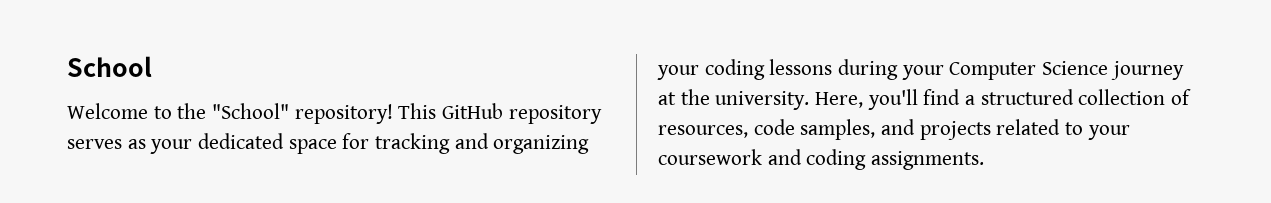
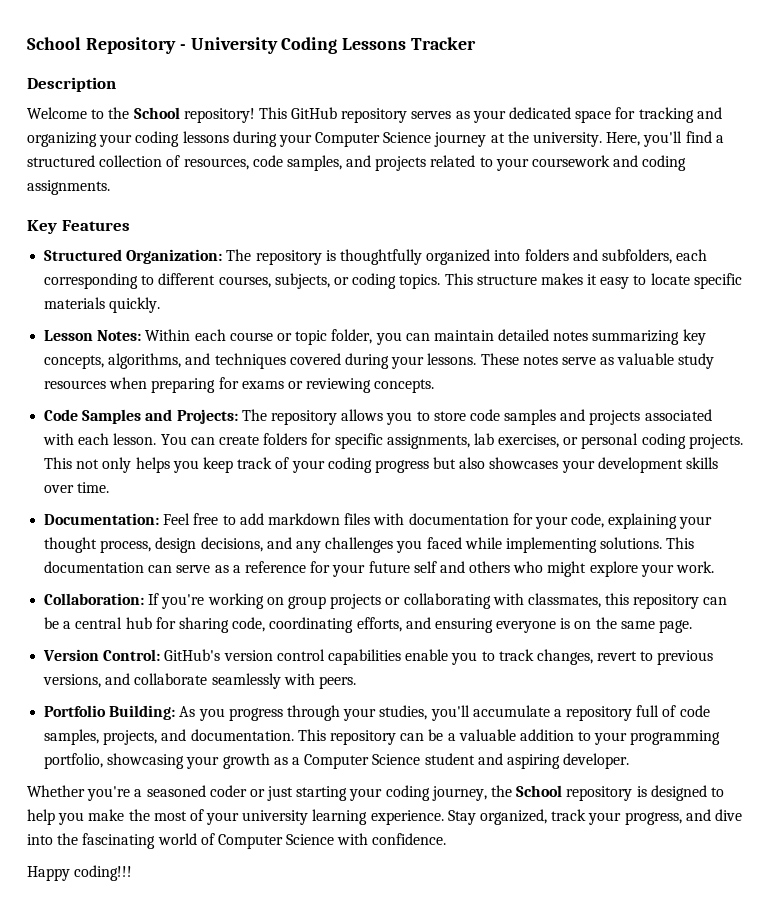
[67,56,152,77] School -> [27,37,477,54] [27,77,116,92] School Repository - University Coding Lessons Tracker // Description
[212,103,290,119] "School" -> [133,107,180,119] School
(985, 160) none -> [27,220,130,234] [44,249,708,265] [44,273,742,289] [44,297,161,313] [44,329,706,345] [44,353,715,369] [44,377,435,393] [44,409,712,425] [43,433,743,449] [44,457,719,473] [44,482,110,493] [44,513,713,529] [44,537,695,553] [44,561,715,577] [44,593,728,609] [44,617,693,633] [43,649,714,665] [43,673,356,689] [44,705,710,721] [44,729,721,745] [44,753,630,769] [27,785,724,801] [27,809,742,825] [27,833,447,849] [27,865,133,881] // Key Features // Structured Organization: The repository is thoughtfully organized into folders and subfolders, each corresponding to different courses, subjects, or coding topics. This structure makes it easy to locate specific materials quickly. // Lesson Notes: Within each course or topic folder, you can maintain detailed notes summarizing key concepts, algorithms, and techniques covered during your lessons. These notes serve as valuable study resources when preparing for exams or reviewing concepts. // Code Samples and Projects: The repository allows you to store code samples and projects associated with each lesson. You can create folders for specific assignments, lab exercises, or personal coding projects. This not only helps you keep track of your coding progress but also showcases your development skills over time. // Documentation: Feel free to add markdown files with documentation for your code, explaining your thought process, design decisions, and any challenges you faced while implementing solutions. This documentation can serve as a reference for your future self and others who might explore your work. // Collaboration: If you're working on group projects or collaborating with classmates, this repository can be a central hub for sharing code, coordinating efforts, and ensuring everyone is on the same page. // Version Control: GitHub's version control capabilities enable you to track changes, revert to previous versions, and collaborate seamlessly with peers. // Portfolio Building: As you progress through your studies, you'll accumulate a repository full of code samples, projects, and documentation. This repository can be a valuable addition to your programming portfolio, showcasing your growth as a Computer Science student and aspiring developer. // Whether you're a seasoned coder or just starting your coding journey, the School repository is designed to help you make the most of your university learning experience. Stay organized, track your progress, and dive into the fascinating world of Computer Science with confidence. // Happy coding!!!

